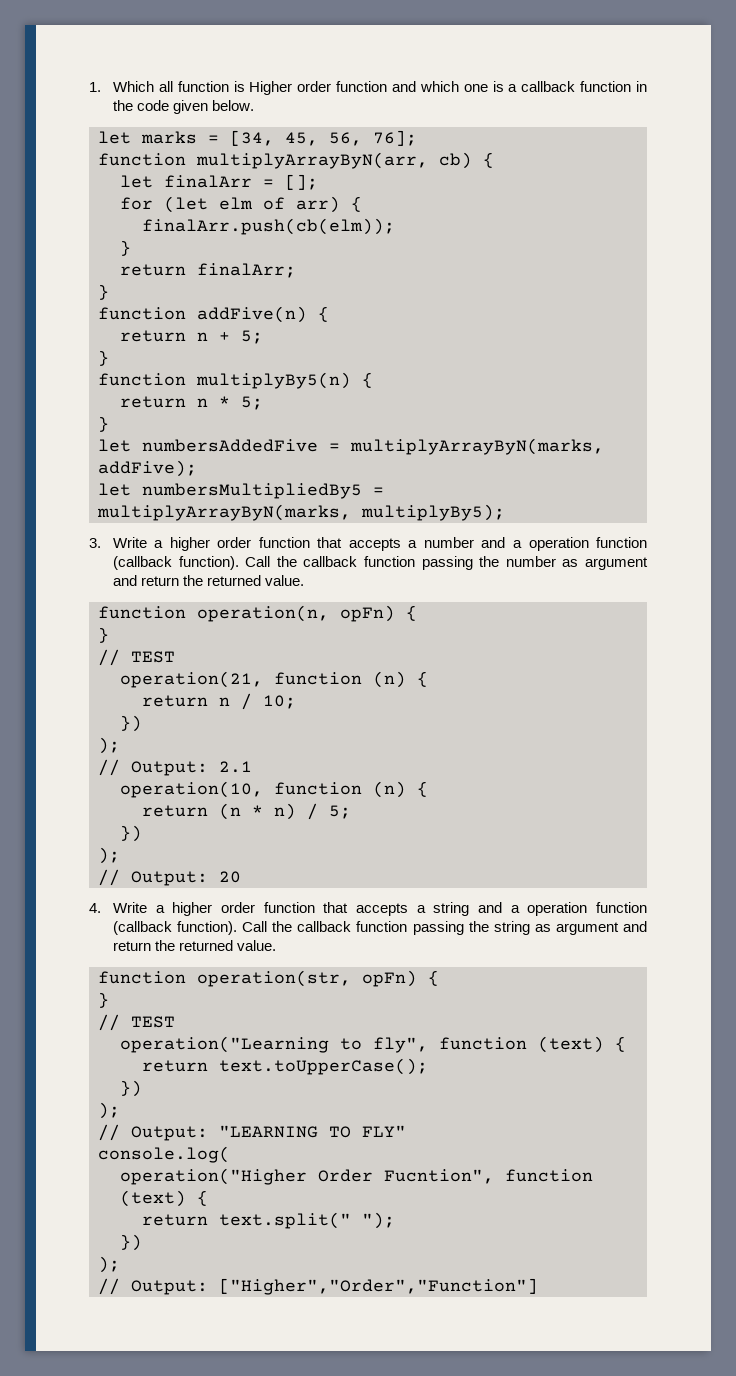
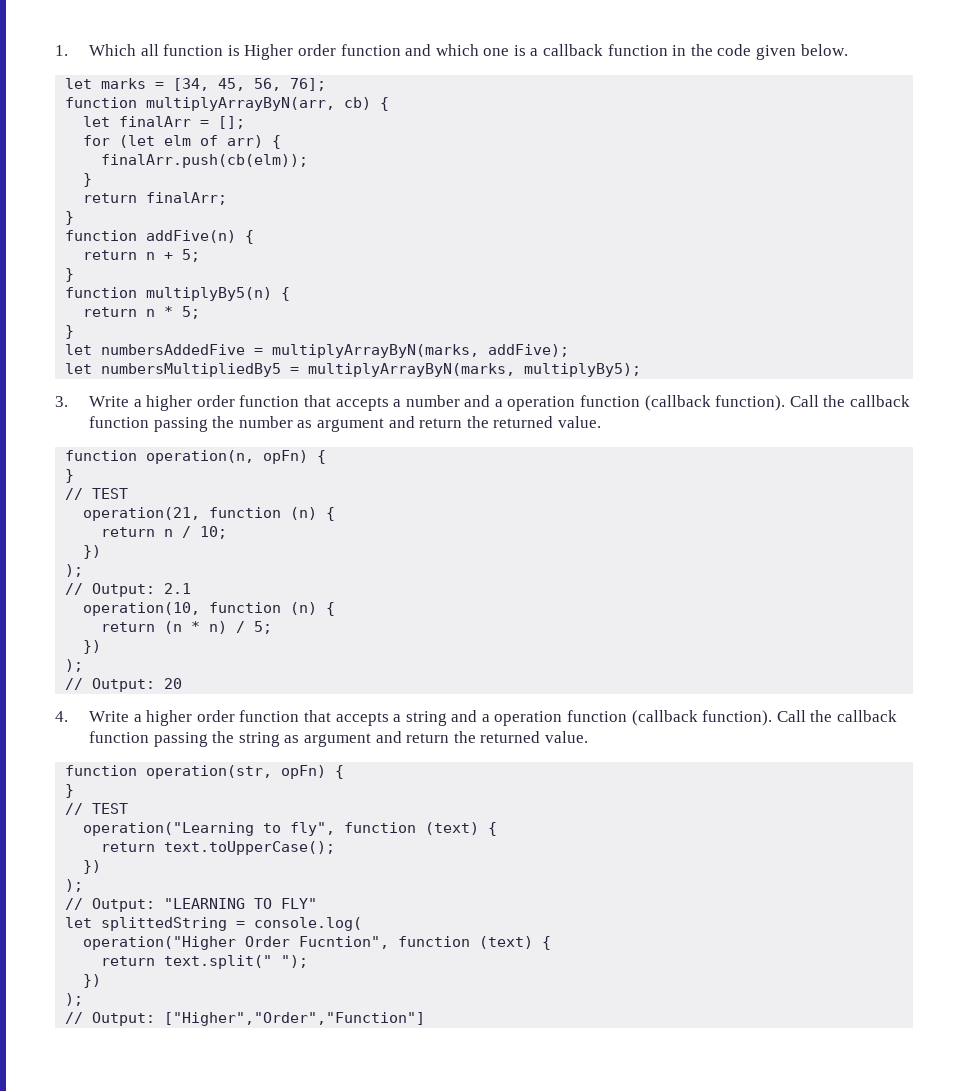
(406, 1131) none -> [65,917,246,931] let splittedString =

